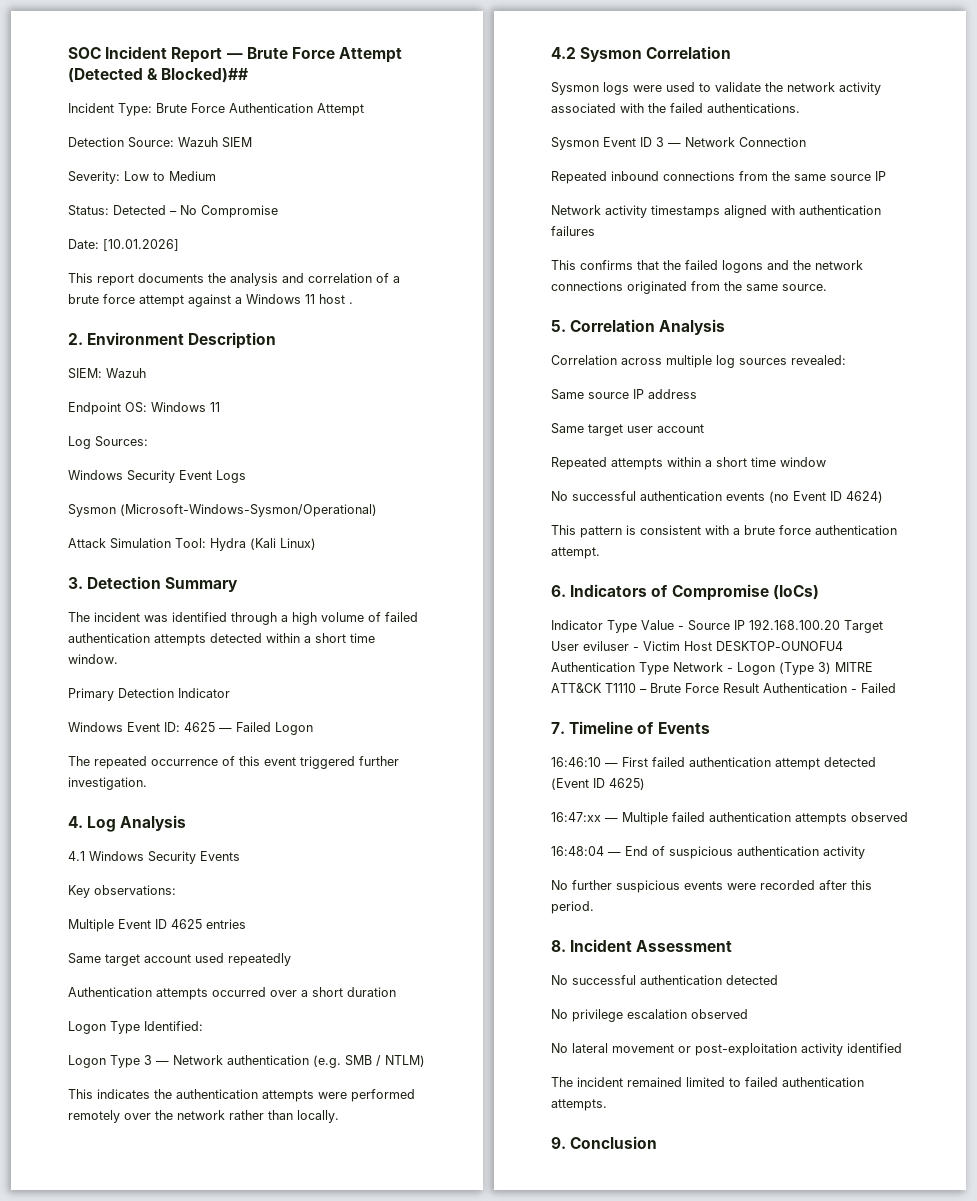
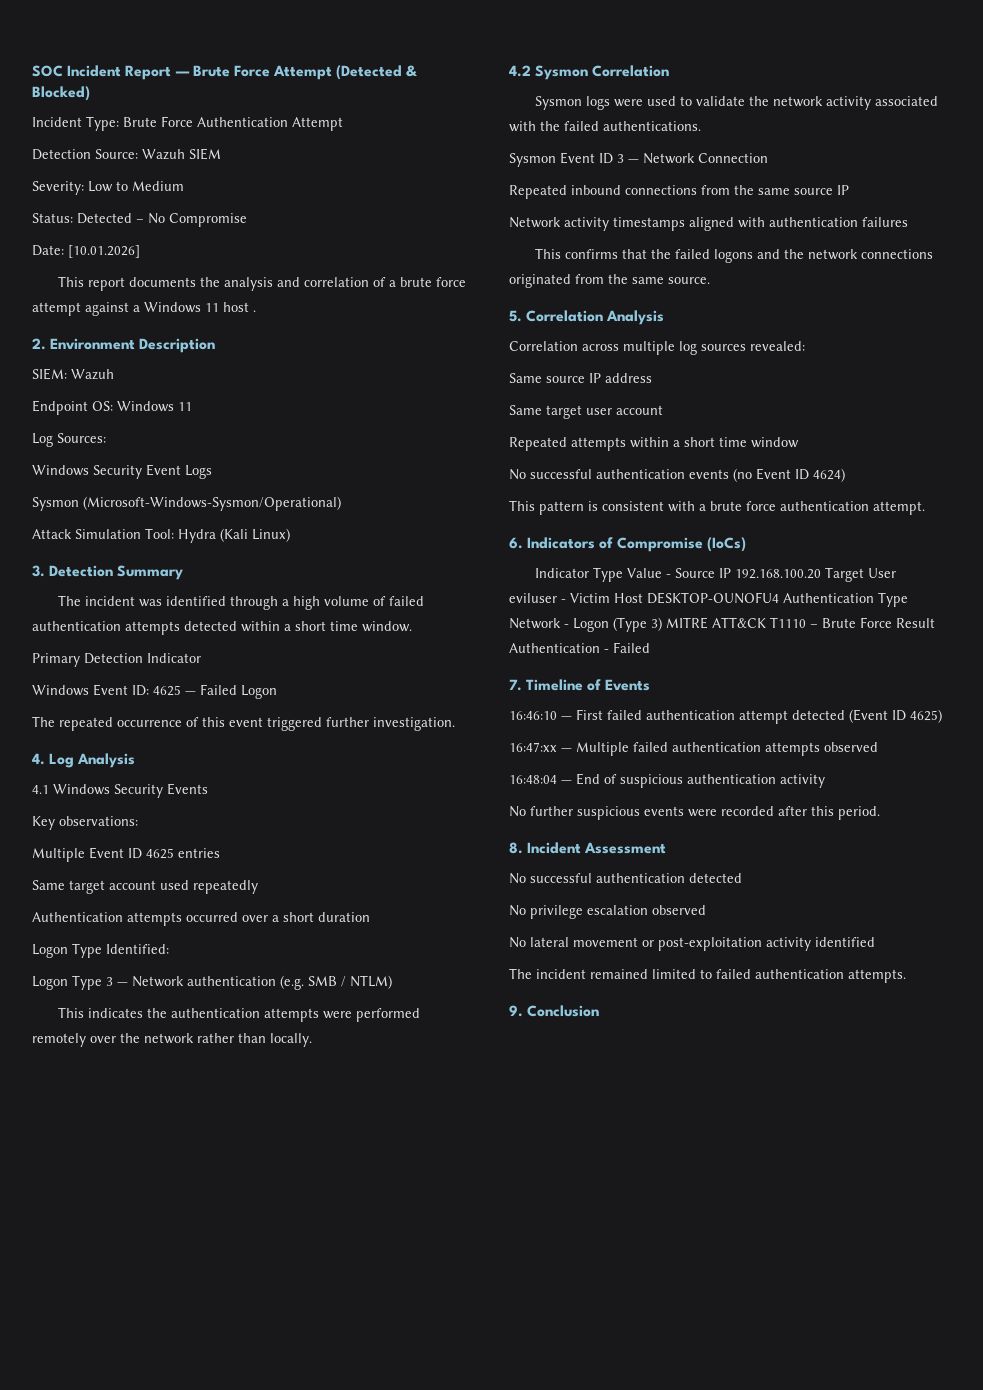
[161,68,249,83] Blocked)## -> [32,86,90,101] Blocked)

